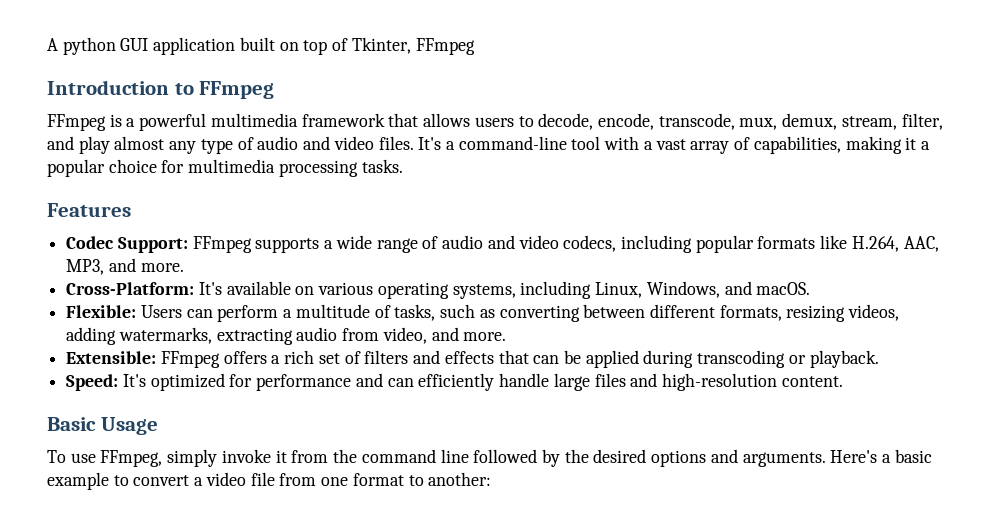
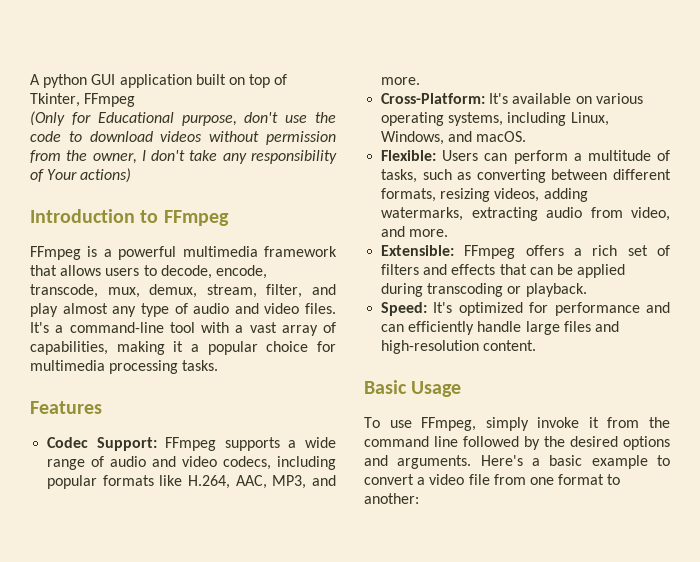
(475, 46) none -> [30,111,336,126] [30,131,336,145] [30,150,337,164] [30,168,132,183] // (Only for Educational purpose, don't use the code to download videos without permission from the owner, I don't take any responsibility of Your actions)

